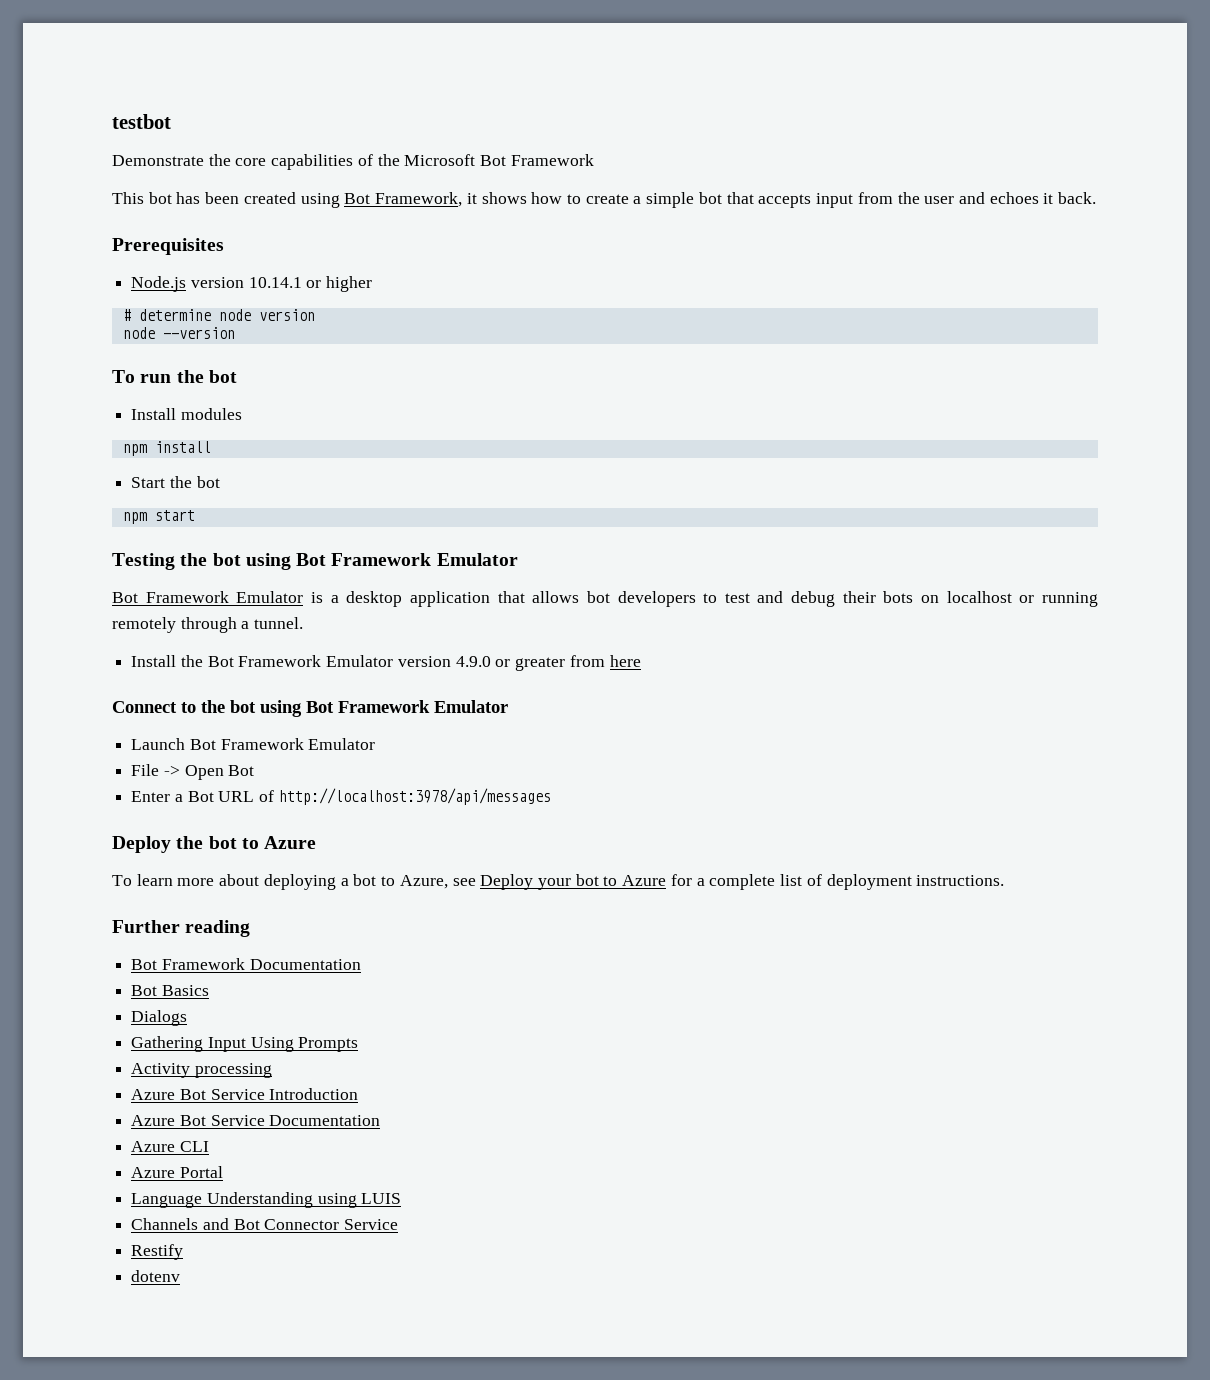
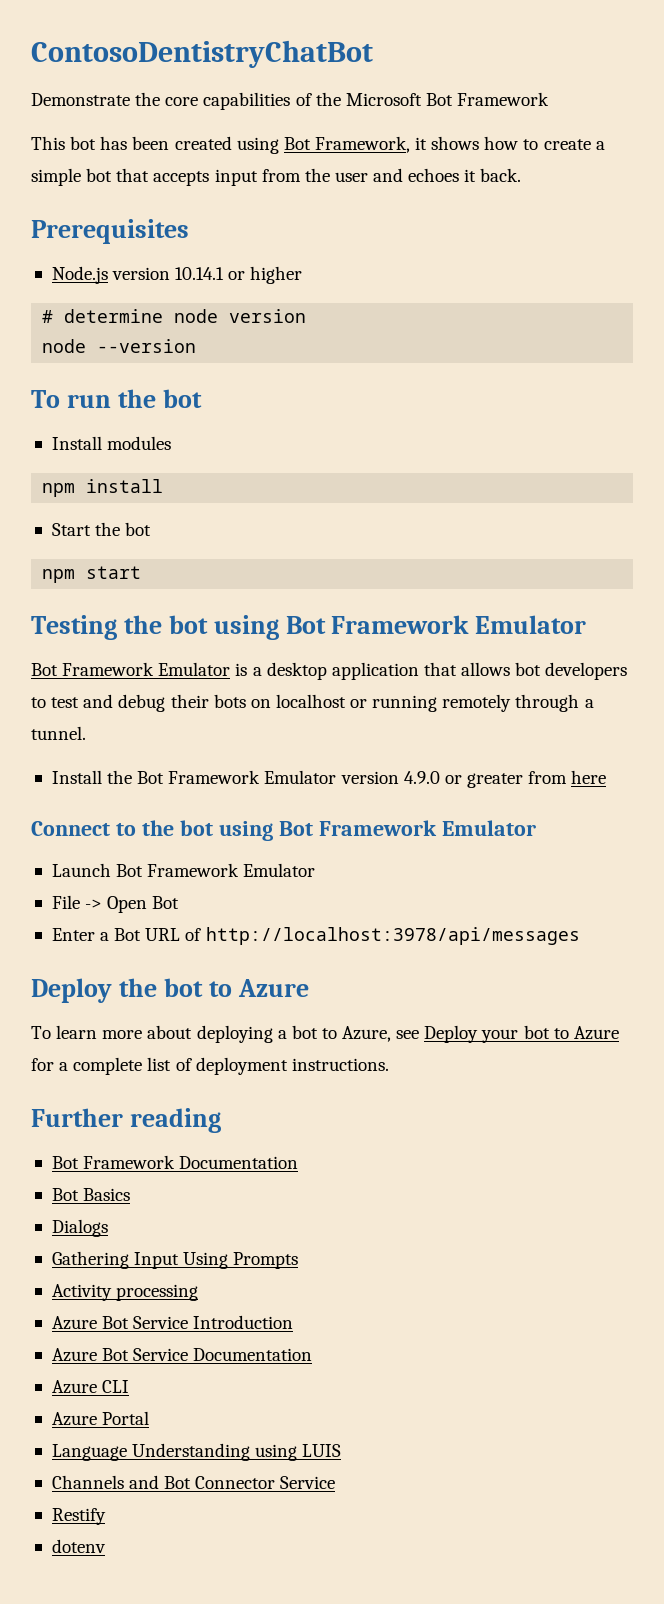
[112,114,171,129] testbot -> [31,40,373,68] ContosoDentistryChatBot

